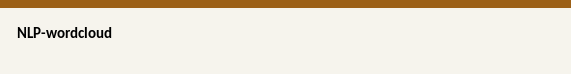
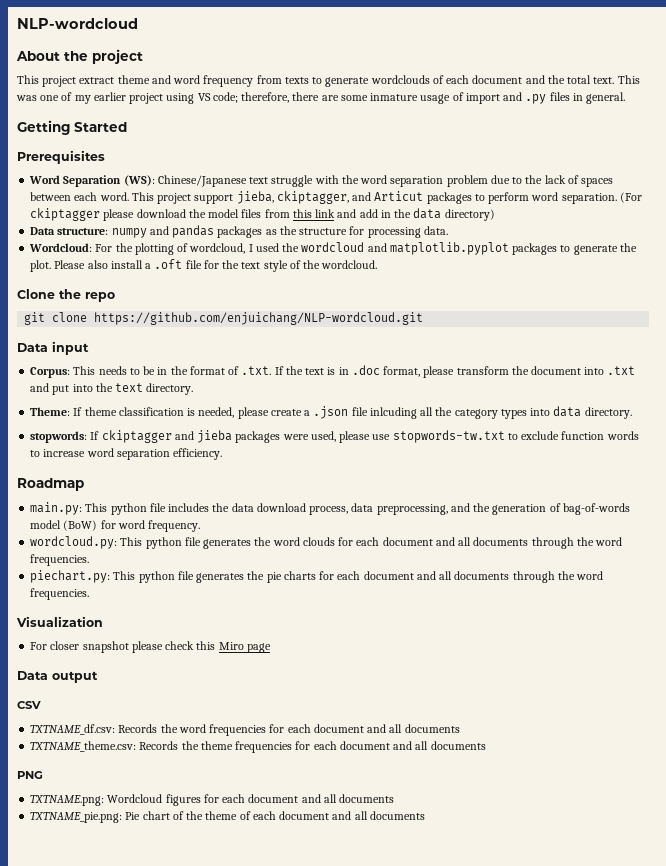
(112, 32) none -> [16,49,143,64] [17,75,640,87] [16,92,626,104] [17,120,127,135] [17,150,105,164] [29,175,614,187] [30,191,642,204] [30,208,495,221] [30,225,448,238] [29,242,637,255] [30,259,378,272] [17,289,115,302] [24,312,424,325] [17,341,89,355] [30,365,636,378] [30,383,194,395] [30,406,632,419] [30,430,639,443] [30,448,223,460] [17,478,84,491] [30,502,630,515] [30,520,201,532] [30,536,623,549] [30,554,90,566] [30,570,604,583] [30,588,90,600] [16,616,103,627] [30,641,271,653] [17,671,98,683] [17,701,41,709] [30,724,460,736] [30,741,486,753] [17,771,43,779] [30,794,395,806] [30,811,425,823] // About the project // This project extract theme and word frequency from texts to generate wordclouds of each document and the total text. This was one of my earlier project using VS code; therefore, there are some inmature usage of import and .py files in general. // Getting Started // Prerequisites // Word Separation (WS): Chinese/Japanese text struggle with the word separation problem due to the lack of spaces between each word. This project support jieba, ckiptagger, and Articut packages to perform word separation. (For ckiptagger please download the model files from this link and add in the data directory) // Data structure: numpy and pandas packages as the structure for processing data. // Wordcloud: For the plotting of wordcloud, I used the wordcloud and matplotlib.pyplot packages to generate the plot. Please also install a .oft file for the text style of the wordcloud. // Clone the repo // git clone https://github.com/enjuichang/NLP-wordcloud.git // Data input // Corpus: This needs to be in the format of .txt. If the text is in .doc format, please transform the document into .txt and put into the text directory. // Theme: If theme classification is needed, please create a .json file inlcuding all the category types into data directory. // stopwords: If ckiptagger and jieba packages were used, please use stopwords-tw.txt to exclude function words to increase word separation efficiency. // Roadmap // main.py: This python file includes the data download process, data preprocessing, and the generation of bag-of-words model (BoW) for word frequency. // wordcloud.py: This python file generates the word clouds for each document and all documents through the word frequencies. // piechart.py: This python file generates the pie charts for each document and all documents through the word frequencies. // Visualization // For closer snapshot please check this Miro page // Data output // CSV // TXTNAME_df.csv: Records the word frequencies for each document and all documents // TXTNAME_theme.csv: Records the theme frequencies for each document and all documents // PNG // TXTNAME.png: Wordcloud figures for each document and all documents // TXTNAME_pie.png: Pie chart of the theme of each document and all documents

